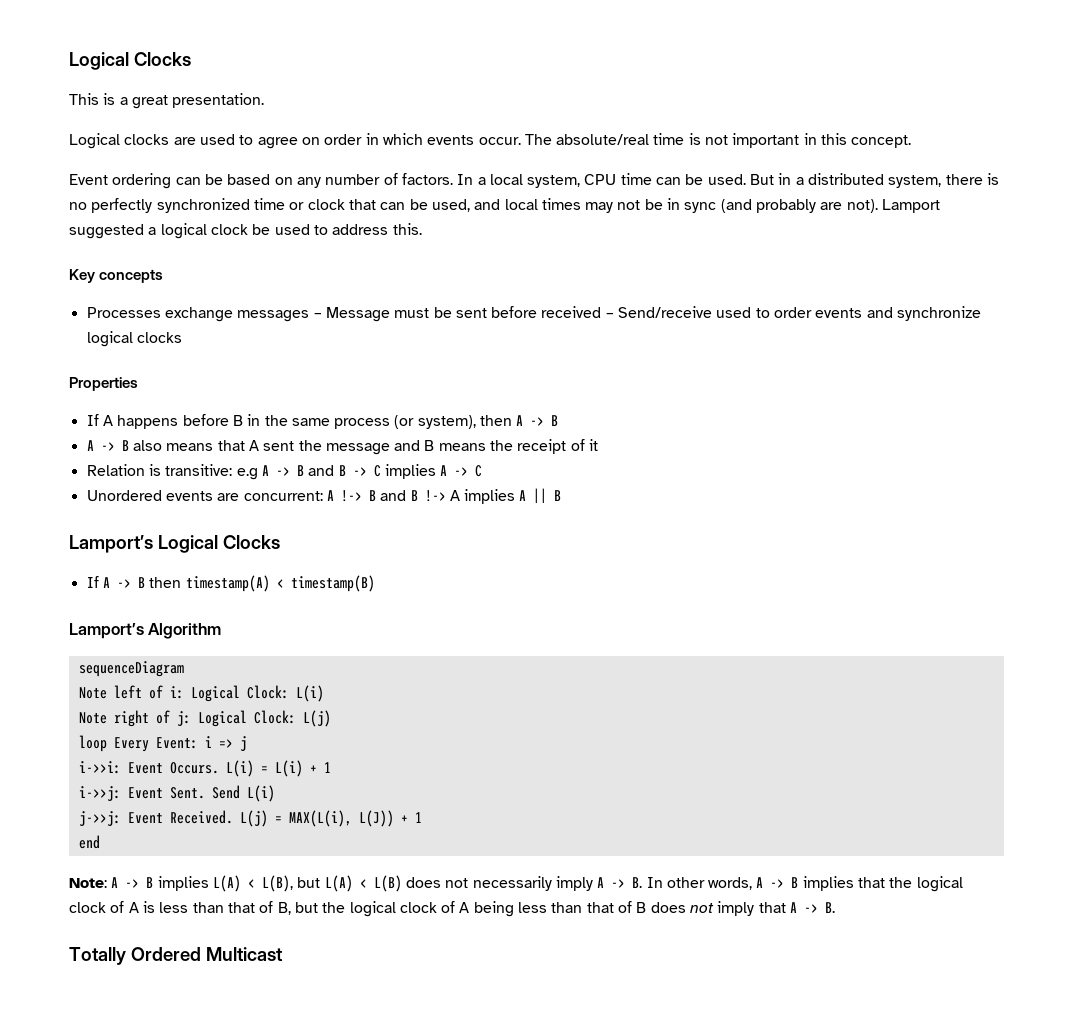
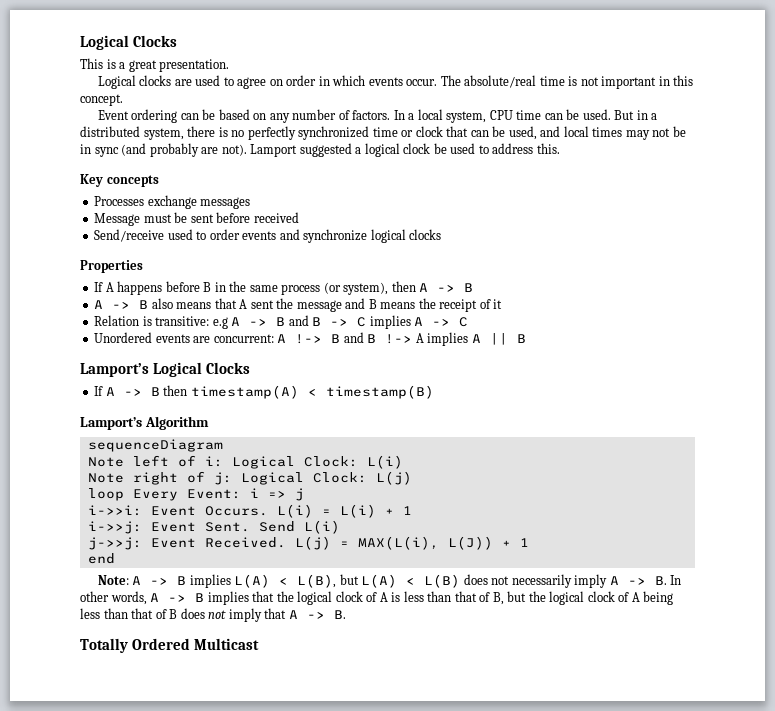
[313,313,322,318] – -> (251, 203) //
[605,313,614,318] – -> (299, 217) //

